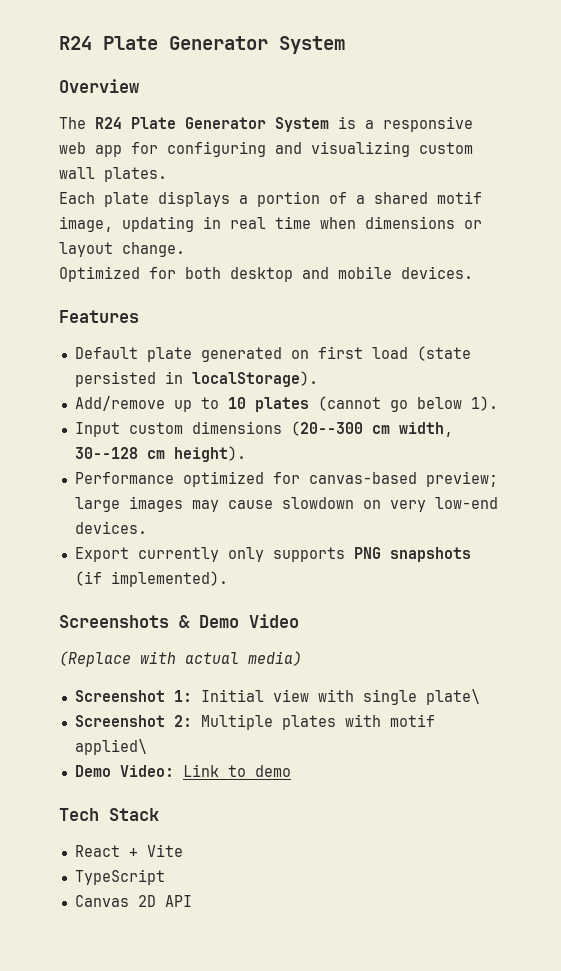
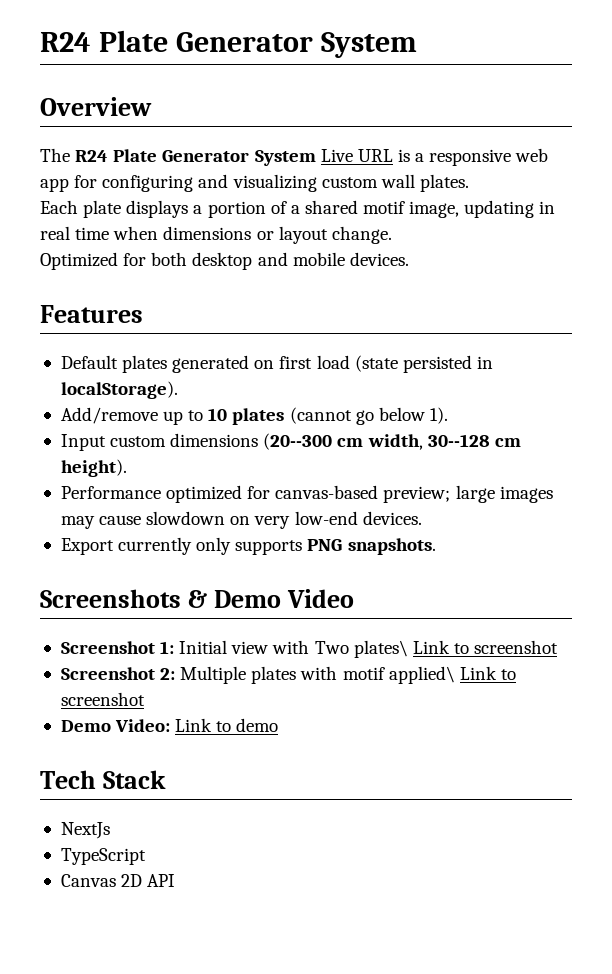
(329, 124) none -> [320,149,393,162] Live URL
[146,347,192,362] plate -> [122,355,168,373] plates
[389,547,471,562] [74,571,228,587] snapshots (if implemented). -> [347,538,436,555] snapshots.
[59,651,302,667] // (Replace with actual media) -> (354, 598) none
[362,689,480,705] single plate\ -> [314,640,559,658] Two plates\ Link to screenshot
(147, 747) none -> [459,666,516,680] [60,692,145,706] Link to screenshot
[74,844,183,857] React + Vite -> [60,822,110,839] NextJs

